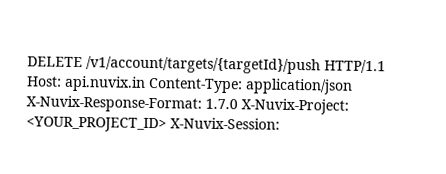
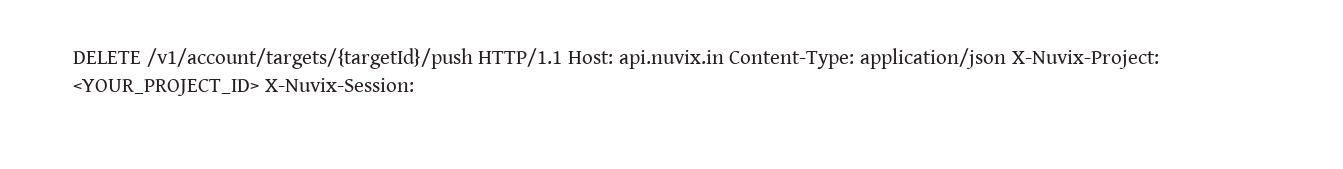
[26,95,238,113] X-Nuvix-Response-Format: 1.7.0 -> (1007, 58) none

